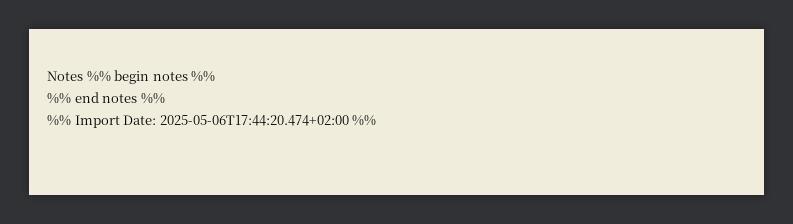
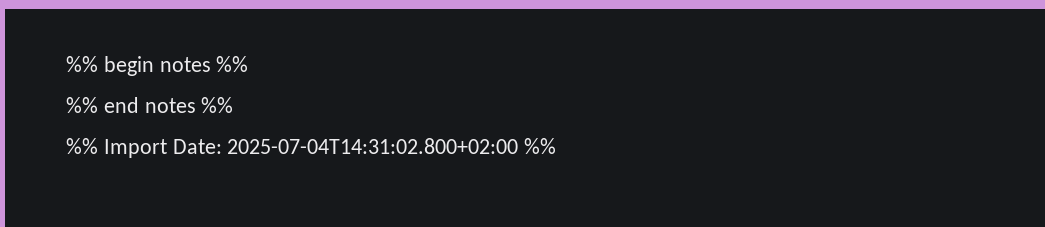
[47,71,83,81] Notes -> (66, 64) none
[159,115,349,126] 2025-05-06T17:44:20.474+02:00 -> [227,138,519,154] 2025-07-04T14:31:02.800+02:00

